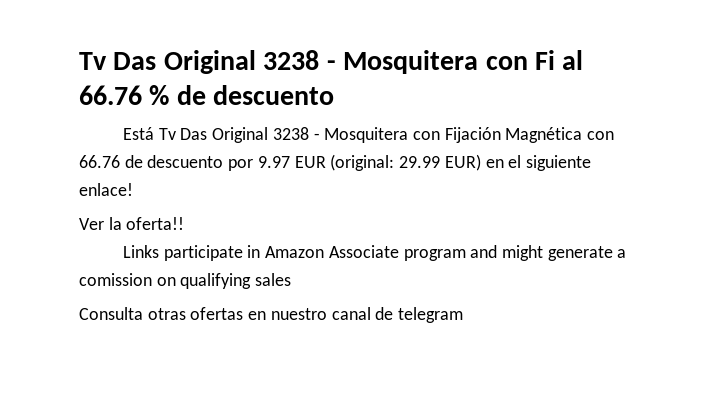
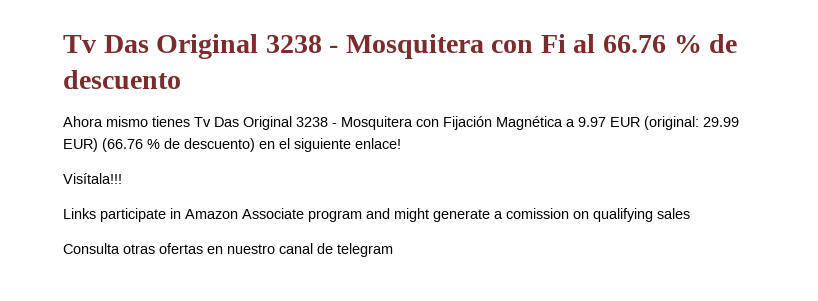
[122,127,154,140] Está -> [63,116,190,127] Ahora mismo tienes
[587,131,615,140] [79,155,254,171] con 66.76 de descuento por -> [566,119,575,127] a
(481, 162) none -> [102,138,255,152] (66.76 % de descuento)
[79,217,185,230] Ver la oferta!! -> [63,173,122,184] Visítala!!!

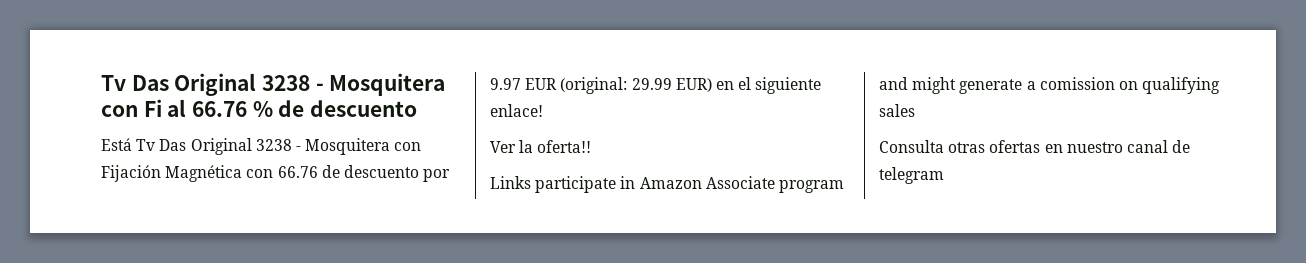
[63,116,190,127] Ahora mismo tienes -> [101,138,132,151] Está
[566,119,575,127] a -> [246,165,451,182] con 66.76 de descuento por
[102,138,255,152] (66.76 % de descuento) -> (712, 85) none
[63,173,122,184] Visítala!!! -> [490,140,592,153] Ver la oferta!!

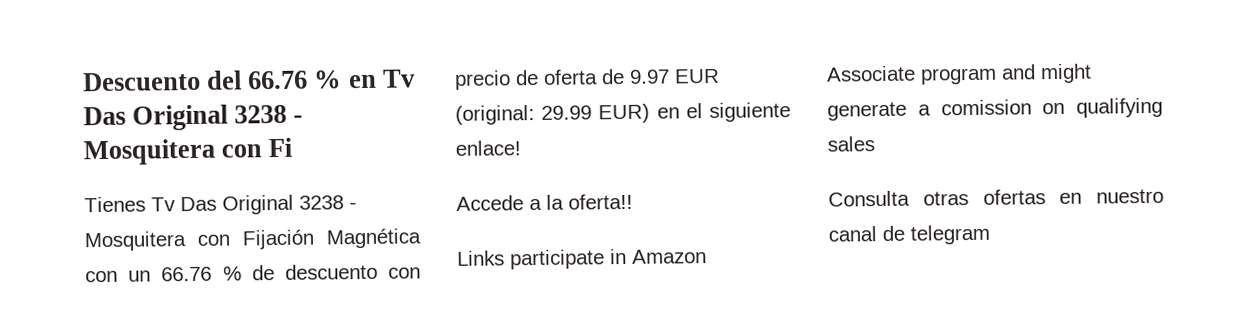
(101, 83) none -> [82,70,377,92] Descuento del 66.76 % en
[167,99,418,117] [101,138,132,151] al 66.76 % de descuento // Está -> [84,196,146,213] // Tienes
[277,165,451,182] 66.76 de descuento por -> [128,263,421,282] [454,68,625,90] un 66.76 % de descuento con precio de oferta de
[490,141,516,153] Ver -> [456,195,542,211] Accede a

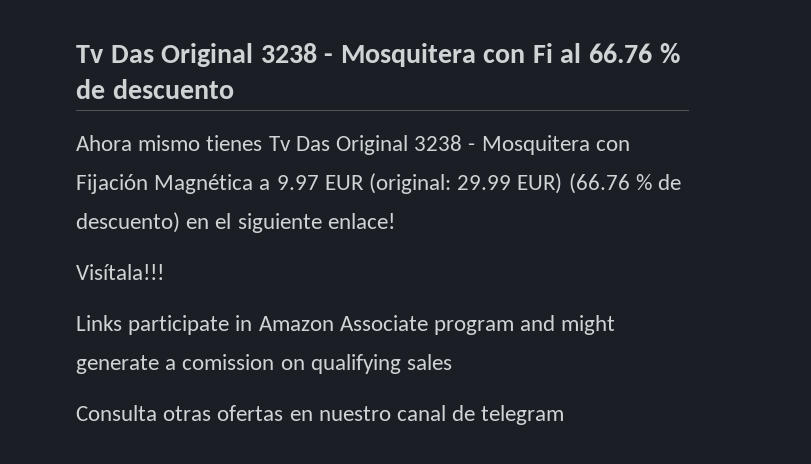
[82,70,377,92] Descuento del 66.76 % en -> (76, 54) none
[84,196,146,213] // Tienes -> [560,43,680,63] [76,79,234,99] [76,135,263,151] al 66.76 % de descuento // Ahora mismo tienes
[85,263,421,283] [454,68,625,90] con un 66.76 % de descuento con precio de oferta de -> [259,179,271,190] a
(651, 113) none -> [568,173,682,194] [76,212,180,233] (66.76 % de descuento)
[456,193,633,211] Accede a la oferta!! -> [76,264,164,280] Visítala!!!

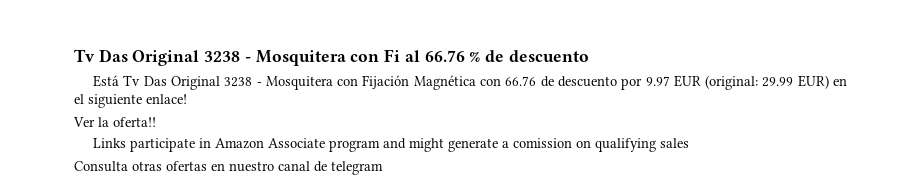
[76,135,263,151] Ahora mismo tienes -> [93,75,120,87] Está
[259,179,271,190] a -> [480,76,643,90] con 66.76 de descuento por
[568,173,682,194] [76,212,180,233] (66.76 % de descuento) -> (829, 82) none
[76,264,164,280] Visítala!!! -> [73,117,156,127] Ver la oferta!!

